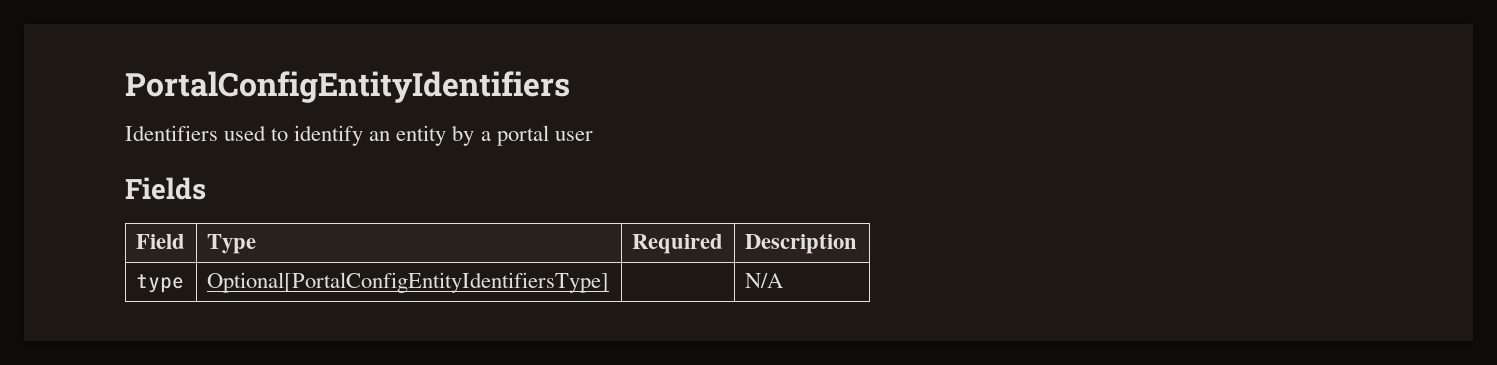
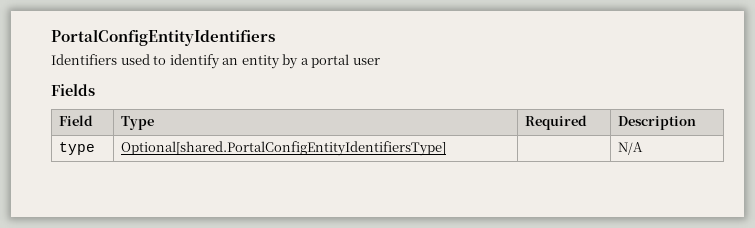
[206,272,609,293] Optional[PortalConfigEntityIdentifiersType] -> [121,141,447,156] Optional[shared.PortalConfigEntityIdentifiersType]

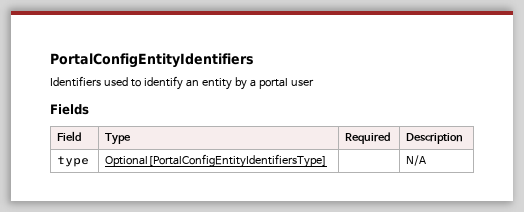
[121,141,447,156] Optional[shared.PortalConfigEntityIdentifiersType] -> [105,154,328,168] Optional[PortalConfigEntityIdentifiersType]

